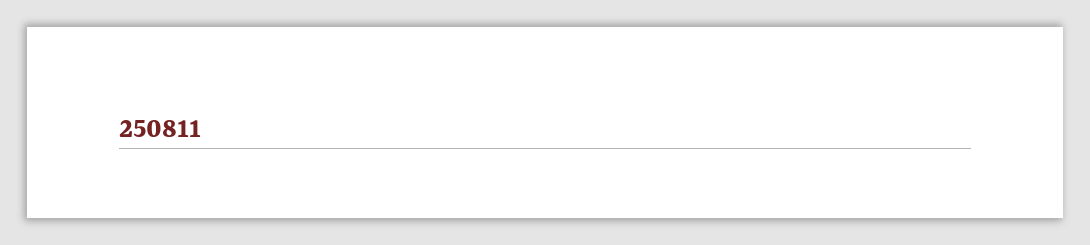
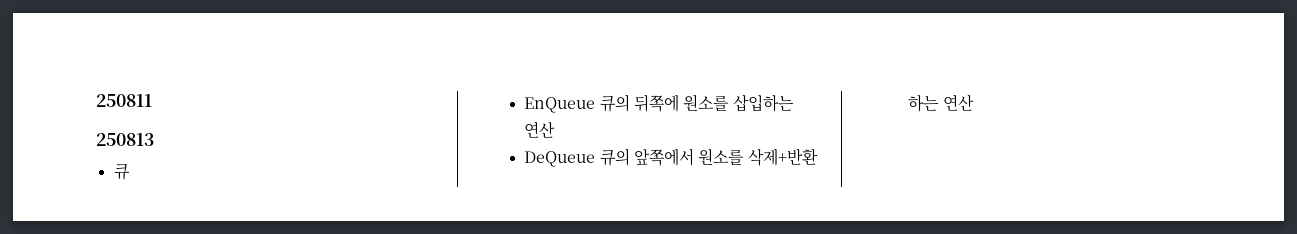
(201, 128) none -> [96,133,154,146] [113,163,130,180] [524,94,794,113] [524,121,556,138] [524,148,818,167] [908,94,974,112] // 250813 // 큐 // EnQueue 큐의 뒤쪽에 원소를 삽입하는 연산 // DeQueue 큐의 앞쪽에서 원소를 삭제+반환 하는 연산

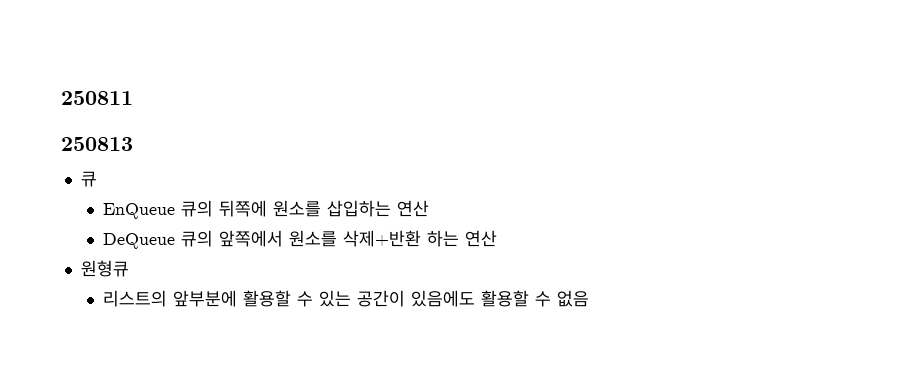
(974, 102) none -> [80,260,129,277] [103,290,590,307] // 원형큐 // 리스트의 앞부분에 활용할 수 있는 공간이 있음에도 활용할 수 없음

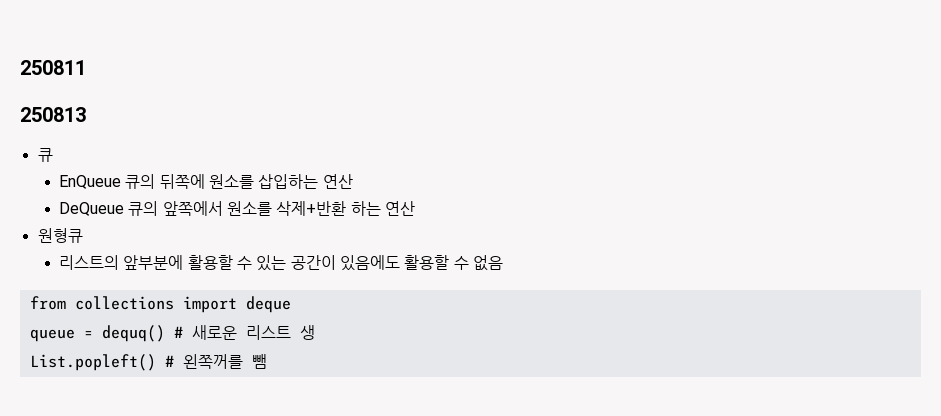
(590, 298) none -> [29,296,291,313] [29,325,315,342] [29,354,267,371] // from collections import deque // queue = dequq() # 새로운 리스트 생 // List.popleft() # 왼쪽꺼를 뺌

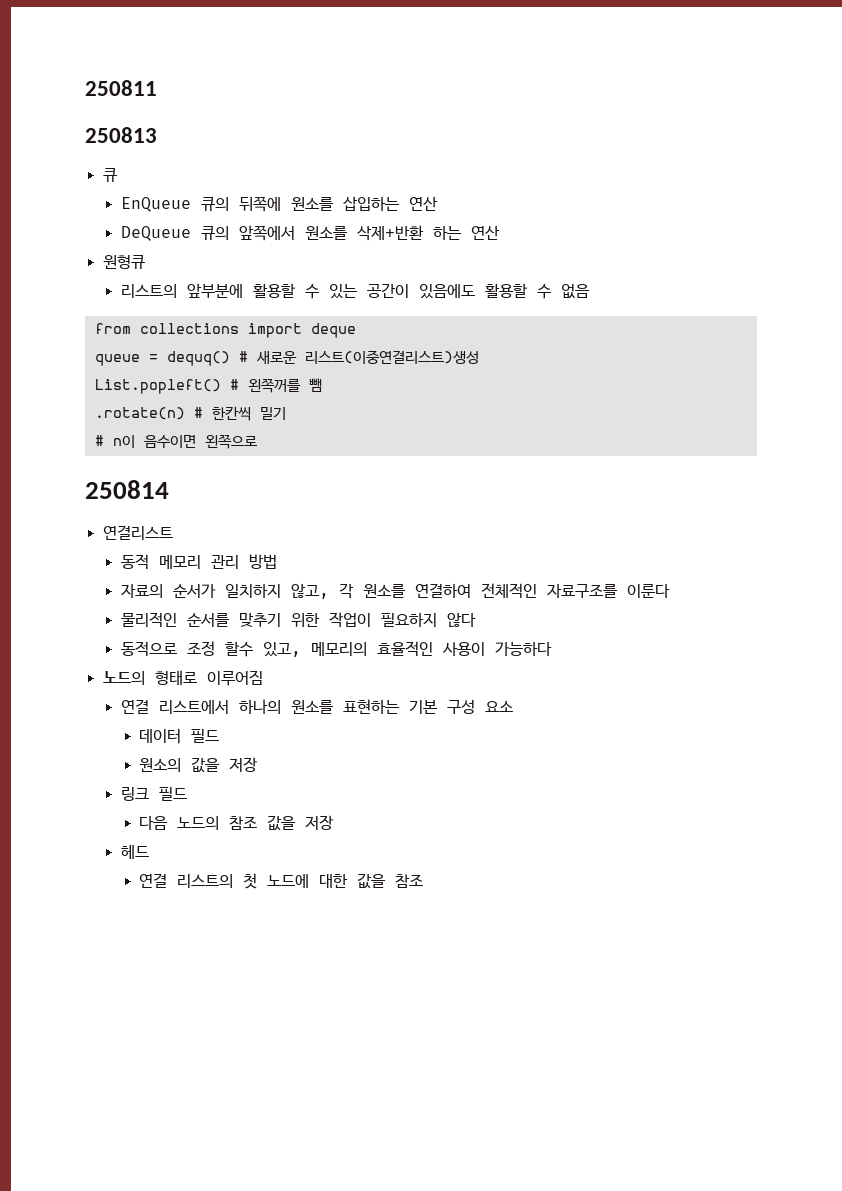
[245,325,315,340] 리스트 생 -> [304,350,479,364] 리스트(이중연결리스트)생성
(267, 361) none -> [94,406,286,421] [94,434,258,449] [85,480,169,499] [102,525,173,540] [120,554,277,570] [120,583,670,599] [120,612,476,628] [120,641,552,657] [102,670,263,686] [120,699,513,714] [139,728,220,744] [139,757,259,773] [120,787,187,801] [139,815,335,831] [120,844,149,859] [139,873,424,889] // .rotate(n) # 한칸씩 밀기 // # n이 음수이면 왼쪽으로 // 250814 // 연결리스트 // 동적 메모리 관리 방법 // 자료의 순서가 일치하지 않고, 각 원소를 연결하여 전체적인 자료구조를 이룬다 // 물리적인 순서를 맞추기 위한 작업이 필요하지 않다 // 동적으로 조정 할수 있고, 메모리의 효율적인 사용이 가능하다 // 노드의 형태로 이루어짐 // 연결 리스트에서 하나의 원소를 표현하는 기본 구성 요소 // 데이터 필드 // 원소의 값을 저장 // 링크 필드 // 다음 노드의 참조 값을 저장 // 헤드 // 연결 리스트의 첫 노드에 대한 값을 참조

